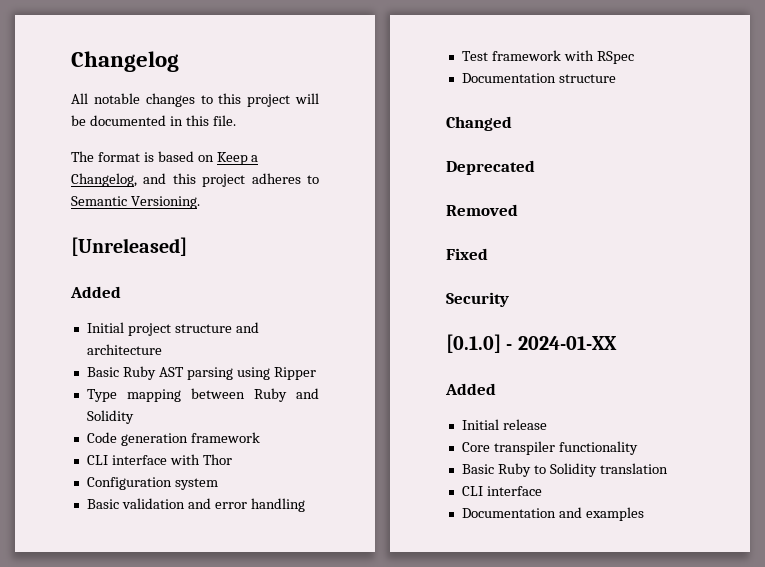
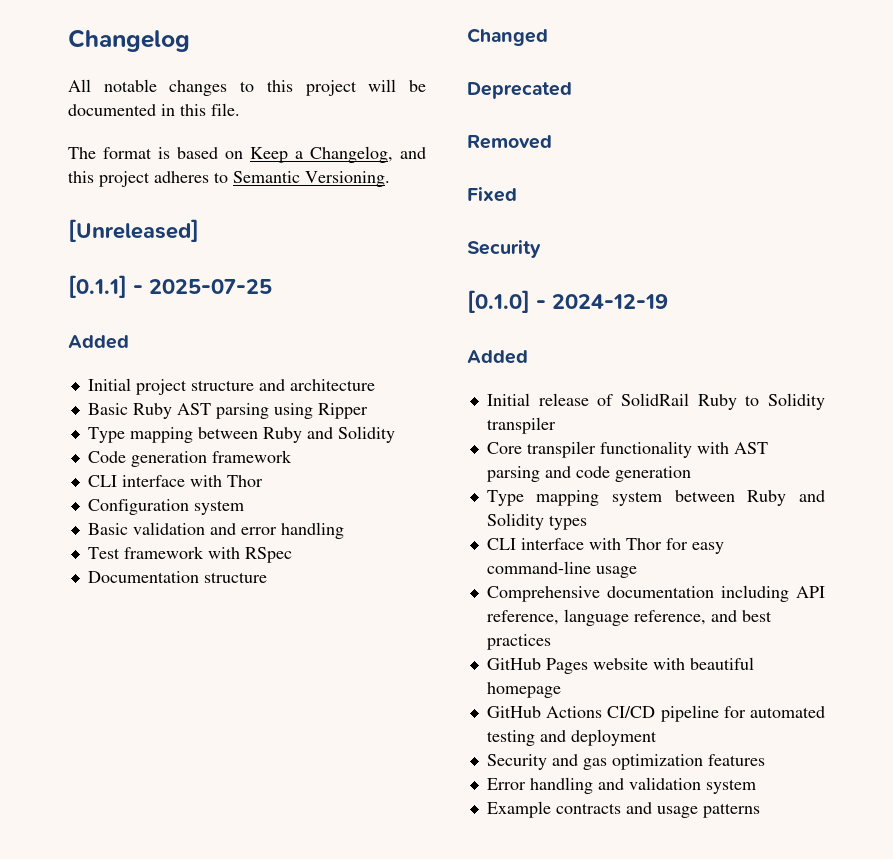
(187, 246) none -> [68,275,272,298] // [0.1.1] - 2025-07-25
[517,336,617,350] 2024-01-XX -> [552,294,668,309] 2024-12-19
[461,441,638,455] [461,463,668,477] [461,486,542,496] [461,507,644,521] // Core transpiler functionality // Basic Ruby to Solidity translation // CLI interface // Documentation and examples -> [597,393,825,410] [486,417,556,434] [486,441,768,458] [486,466,691,482] [486,490,825,506] [486,513,587,530] [486,538,724,554] [486,561,637,578] [486,585,825,602] [486,609,772,626] [486,634,551,650] [486,657,754,674] [486,682,561,698] [486,705,825,722] [486,729,657,746] [486,754,765,770] [486,777,756,794] [486,801,760,818] of SolidRail Ruby to Solidity transpiler // Core transpiler functionality with AST parsing and code generation // Type mapping system between Ruby and Solidity types // CLI interface with Thor for easy command-line usage // Comprehensive documentation including API reference, language reference, and best practices // GitHub Pages website with beautiful homepage // GitHub Actions CI/CD pipeline for automated testing and deployment // Security and gas optimization features // Error handling and validation system // Example contracts and usage patterns

